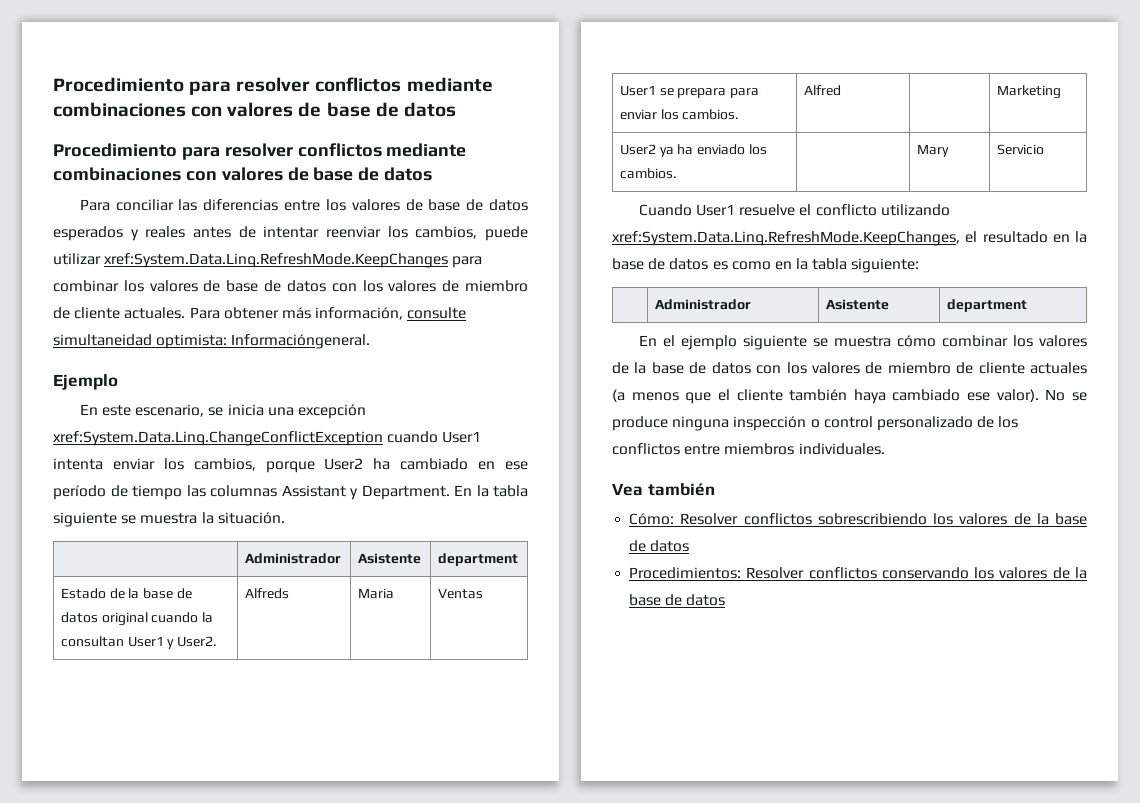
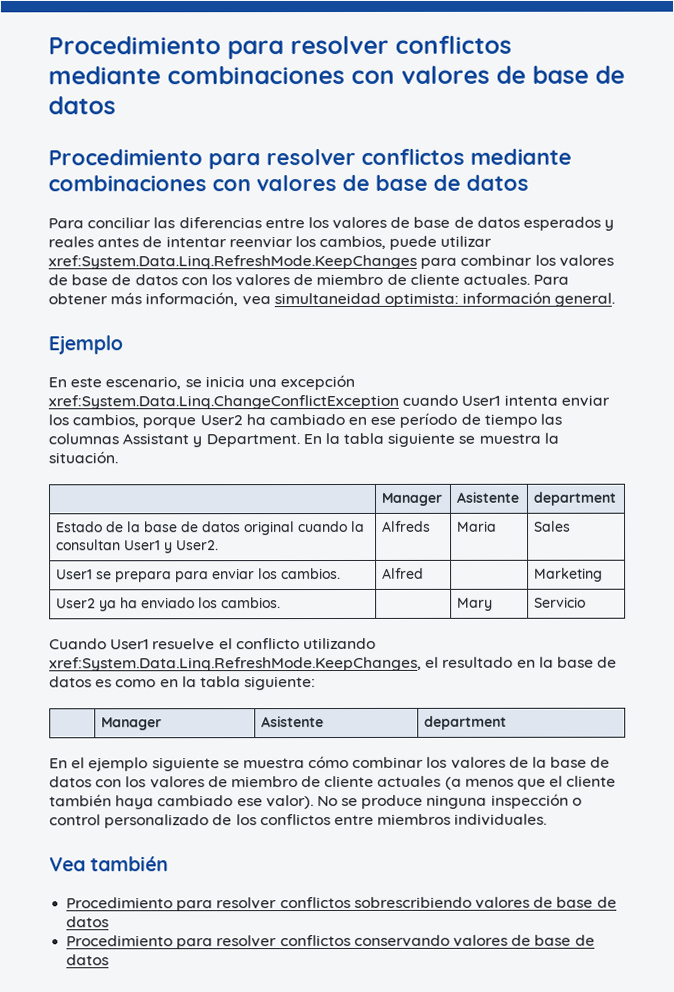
[407,307,467,319] consulte -> [241,296,271,306] vea
[231,334,371,349] Informacióngeneral. -> [462,291,616,307] información general.
[244,553,341,564] Administrador -> [380,492,443,506] Manager
[437,588,483,599] Ventas -> [533,520,571,532] Sales
[654,299,751,310] Administrador -> [100,717,162,731] Manager
[629,513,739,525] Cómo: Resolver -> [66,897,278,912] Procedimiento para resolver
[933,513,1087,525] [629,540,690,552] [629,567,805,579] los valores de la base de datos // Procedimientos: Resolver -> [474,896,617,909] [66,916,110,928] [66,935,278,950] valores de base de datos // Procedimiento para resolver
[974,567,1087,579] los valores de la -> [452,934,532,947] valores de

